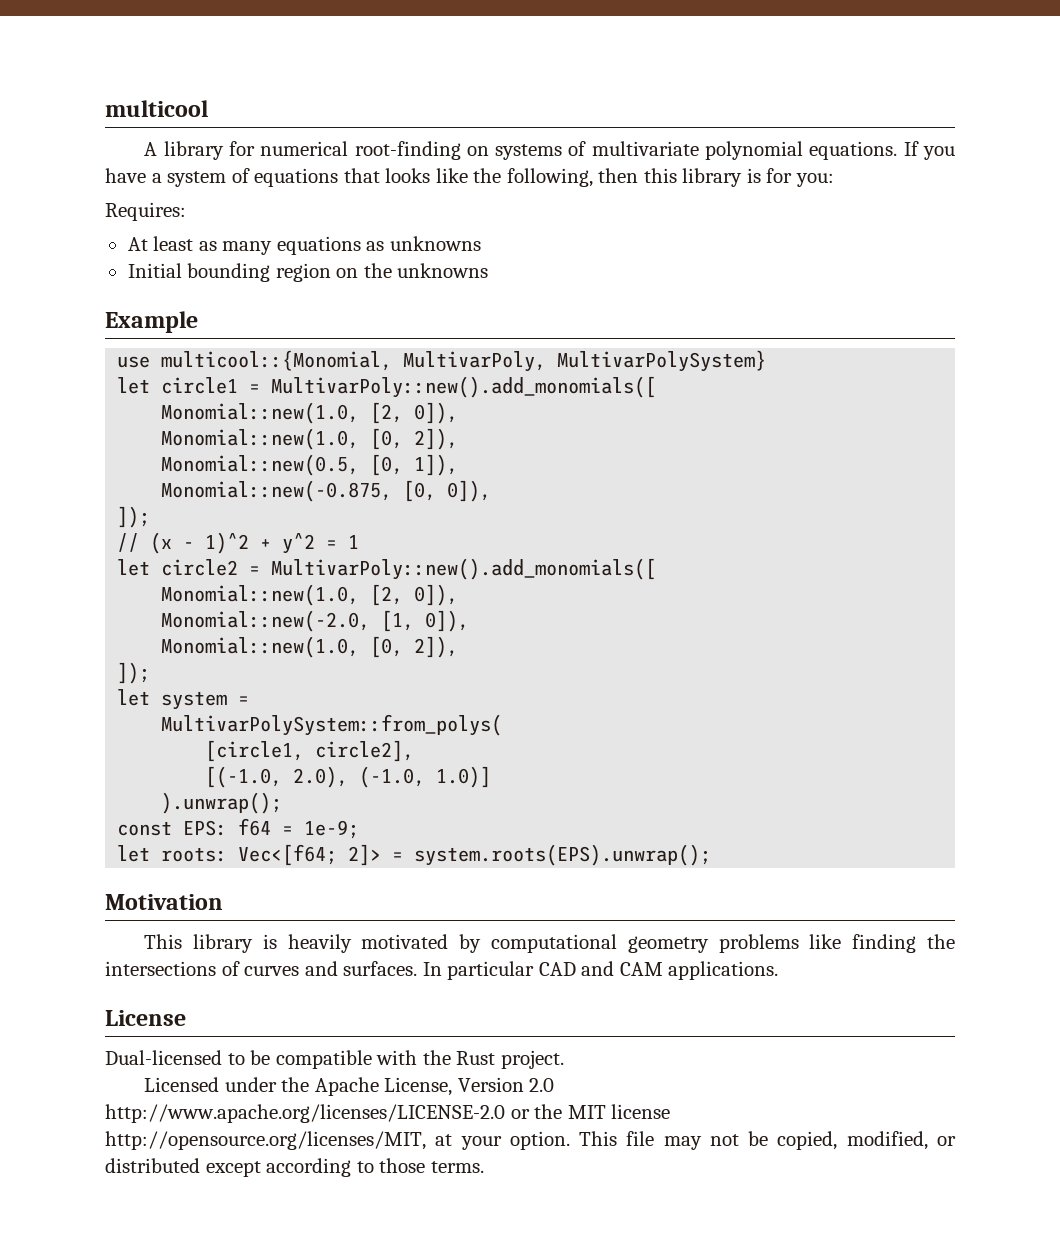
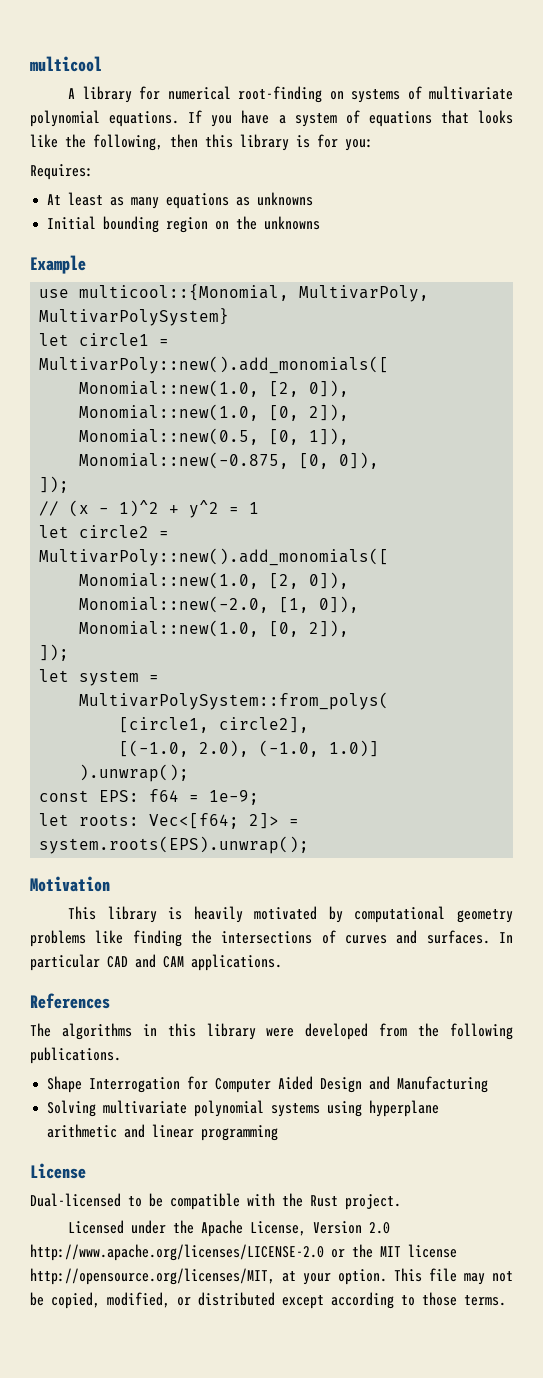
(779, 970) none -> [30,993,110,1009] [30,1023,514,1040] [30,1047,121,1064] [47,1076,489,1093] [47,1100,440,1117] [47,1124,279,1141] // References // The algorithms in this library were developed from the following publications. // Shape Interrogation for Computer Aided Design and Manufacturing // Solving multivariate polynomial systems using hyperplane arithmetic and linear programming

